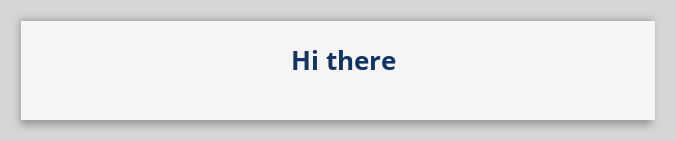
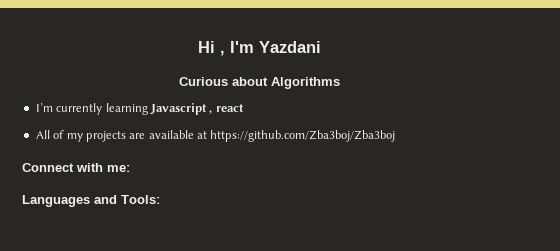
[326,50,397,70] there -> [220,41,321,56] [179,77,340,89] [35,103,244,115] [35,130,396,142] [22,163,130,172] [22,195,160,207] , I'm Yazdani // Curious about Algorithms // I’m currently learning Javascript , react // All of my projects are available at https://github.com/Zba3boj/Zba3boj // Connect with me: // Languages and Tools:

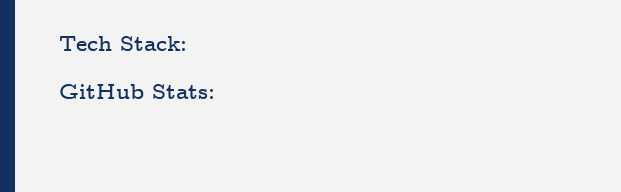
[198,41,321,56] [179,77,340,89] [35,103,244,115] [35,130,396,142] [22,163,130,172] [22,195,160,207] Hi , I'm Yazdani // Curious about Algorithms // I’m currently learning Javascript , react // All of my projects are available at https://github.com/Zba3boj/Zba3boj // Connect with me: // Languages and Tools: -> [59,36,187,51] [59,84,215,99] Tech Stack: // GitHub Stats:

